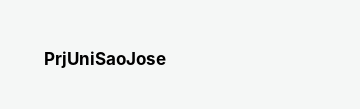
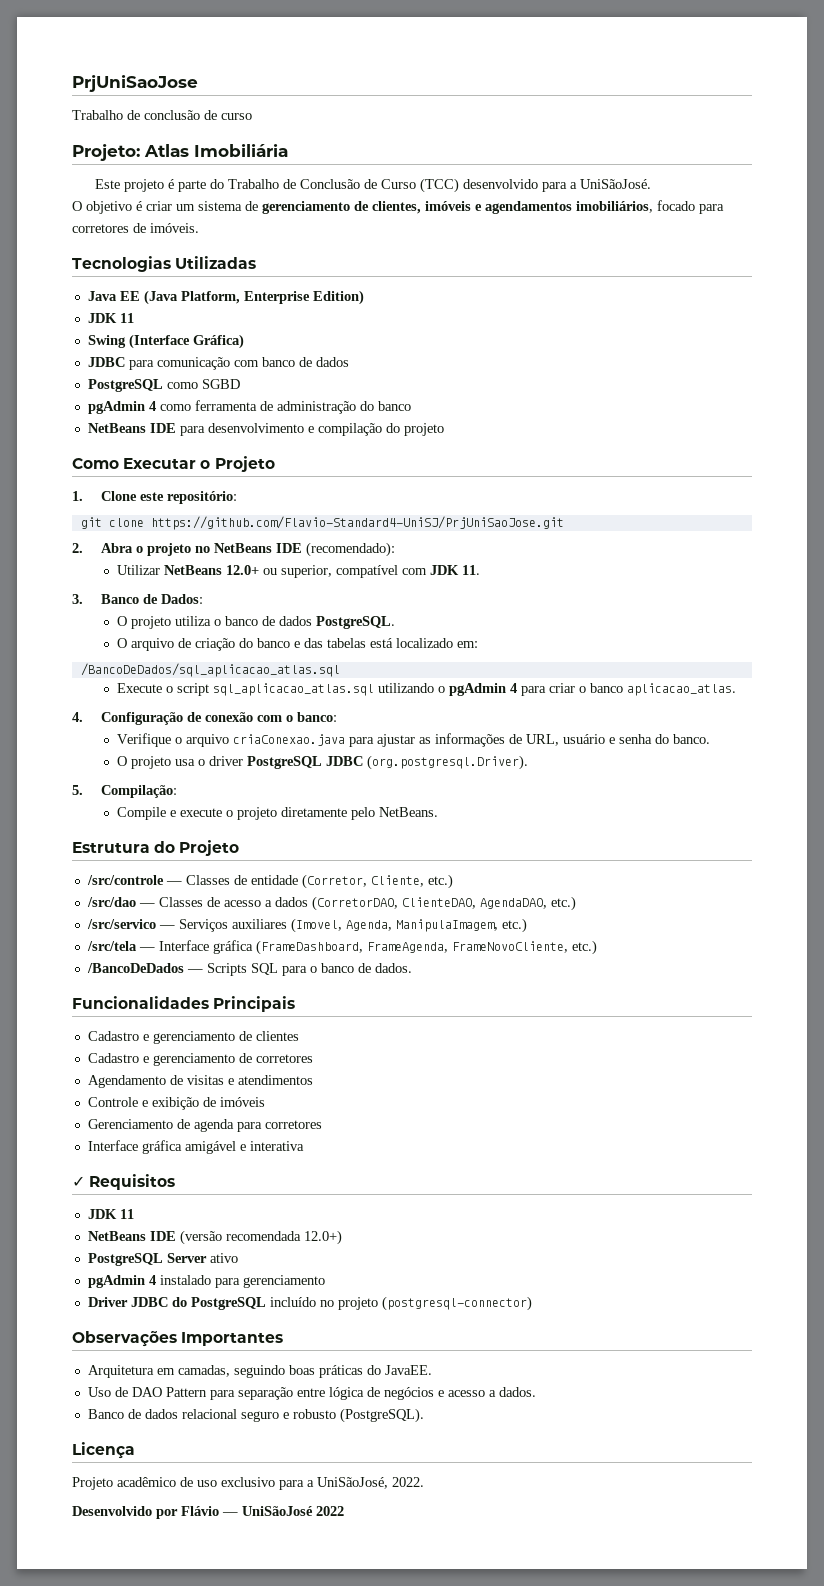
(166, 59) none -> [72,110,252,120] [72,144,288,161] [94,178,651,193] [72,200,724,214] [72,223,199,233] [72,256,257,272] [87,290,364,305] [87,313,134,323] [87,334,244,349] [87,357,349,370] [87,379,240,392] [87,400,411,414] [87,423,444,436] [72,456,275,472] [72,491,237,504] [80,516,564,530] [72,542,395,557] [116,565,480,578] [72,594,203,604] [116,616,395,629] [116,638,478,651] [80,663,340,677] [116,683,736,696] [72,712,337,725] [116,733,710,747] [116,755,528,770] [72,785,177,798] [116,807,438,820] [72,840,240,856] [86,874,453,889] [86,896,576,911] [86,918,527,933] [86,940,597,955] [86,963,412,976] [72,996,296,1012] [87,1031,299,1044] [87,1053,313,1066] [87,1075,313,1088] [87,1097,265,1110] [87,1119,322,1132] [87,1140,304,1154] [72,1174,176,1190] [87,1209,134,1219] [87,1230,342,1245] [87,1253,238,1266] [87,1275,325,1288] [87,1296,532,1311] [72,1330,284,1347] [87,1365,432,1378] [87,1387,536,1400] [87,1408,424,1423] [72,1442,135,1459] [72,1477,424,1490] [72,1506,344,1519] // Trabalho de conclusão de curso // Projeto: Atlas Imobiliária // Este projeto é parte do Trabalho de Conclusão de Curso (TCC) desenvolvido para a UniSãoJosé. // O objetivo é criar um sistema de gerenciamento de clientes, imóveis e agendamentos imobiliários, focado para corretores de imóveis. // Tecnologias Utilizadas // Java EE (Java Platform, Enterprise Edition) // JDK 11 // Swing (Interface Gráfica) // JDBC para comunicação com banco de dados // PostgreSQL como SGBD // pgAdmin 4 como ferramenta de administração do banco // NetBeans IDE para desenvolvimento e compilação do projeto // Como Executar o Projeto // 1. Clone este repositório: // git clone https://github.com/Flavio-Standard4-UniSJ/PrjUniSaoJose.git // 2. Abra o projeto no NetBeans IDE (recomendado): // Utilizar NetBeans 12.0+ ou superior, compatível com JDK 11. // 3. Banco de Dados: // O projeto utiliza o banco de dados PostgreSQL. // O arquivo de criação do banco e das tabelas está localizado em: // /BancoDeDados/sql_aplicacao_atlas.sql // Execute o script sql_aplicacao_atlas.sql utilizando o pgAdmin 4 para criar o banco aplicacao_atlas. // 4. Configuração de conexão com o banco: // Verifique o arquivo criaConexao.java para ajustar as informações de URL, usuário e senha do banco. // O projeto usa o driver PostgreSQL JDBC (org.postgresql.Driver). // 5. Compilação: // Compile e execute o projeto diretamente pelo NetBeans. // Estrutura do Projeto // /src/controle — Classes de entidade (Corretor, Cliente, etc.) // /src/dao — Classes de acesso a dados (CorretorDAO, ClienteDAO, AgendaDAO, etc.) // /src/servico — Serviços auxiliares (Imovel, Agenda, ManipulaImagem, etc.) // /src/tela — Interface gráfica (FrameDashboard, FrameAgenda, FrameNovoCliente, etc.) // /BancoDeDados — Scripts SQL para o banco de dados. // Funcionalidades Principais // Cadastro e gerenciamento de clientes // Cadastro e gerenciamento de corretores // Agendamento de visitas e atendimentos // Controle e exibição de imóveis // Gerenciamento de agenda para corretores // Interface gráfica amigável e interativa // ✓ Requisitos // JDK 11 // NetBeans IDE (versão recomendada 12.0+) // PostgreSQL Server ativo // pgAdmin 4 instalado para gerenciamento // Driver JDBC do PostgreSQL incluído no projeto (postgresql-connector) // Observações Importantes // Arquitetura em camadas, seguindo boas práticas do JavaEE. // Uso de DAO Pattern para separação entre lógica de negócios e acesso a dados. // Banco de dados relacional seguro e robusto (PostgreSQL). // Licença // Projeto acadêmico de uso exclusivo para a UniSãoJosé, 2022. // Desenvolvido por Flávio — UniSãoJosé 2022

